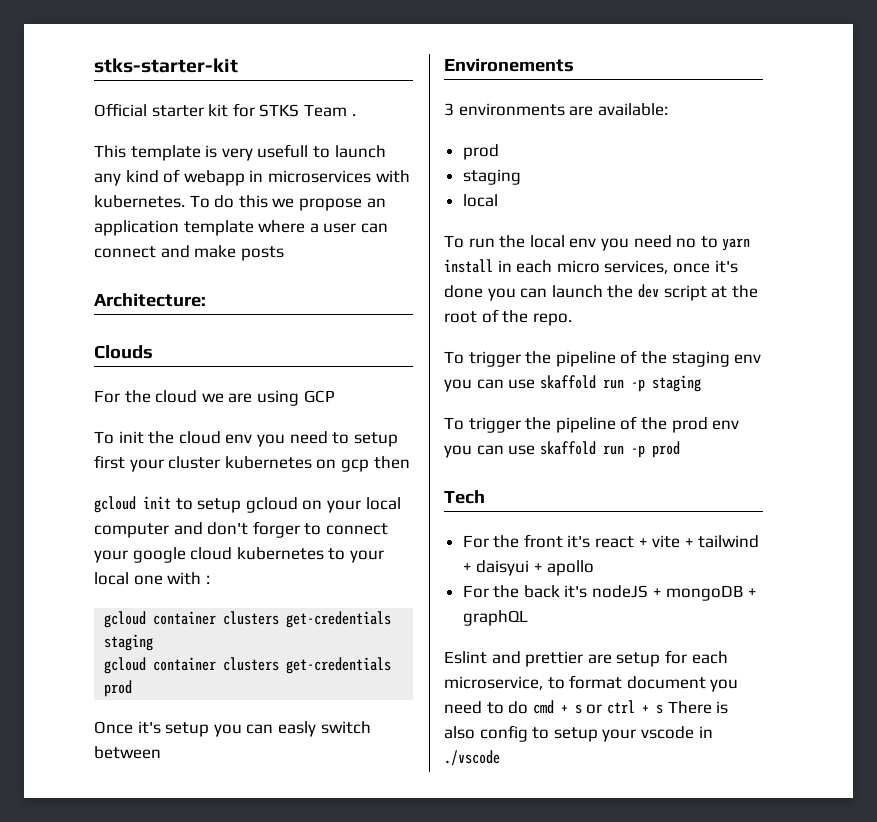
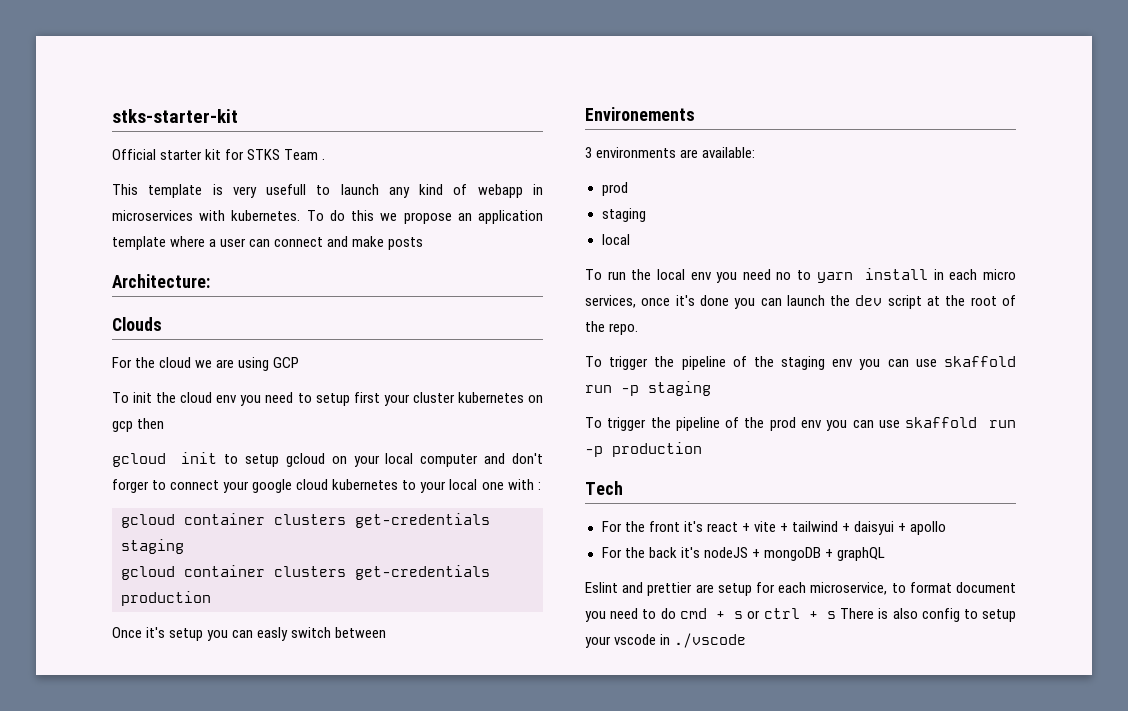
[104,680,133,697] prod -> [121,591,211,606] production
[651,441,680,458] prod -> [612,442,702,457] production

